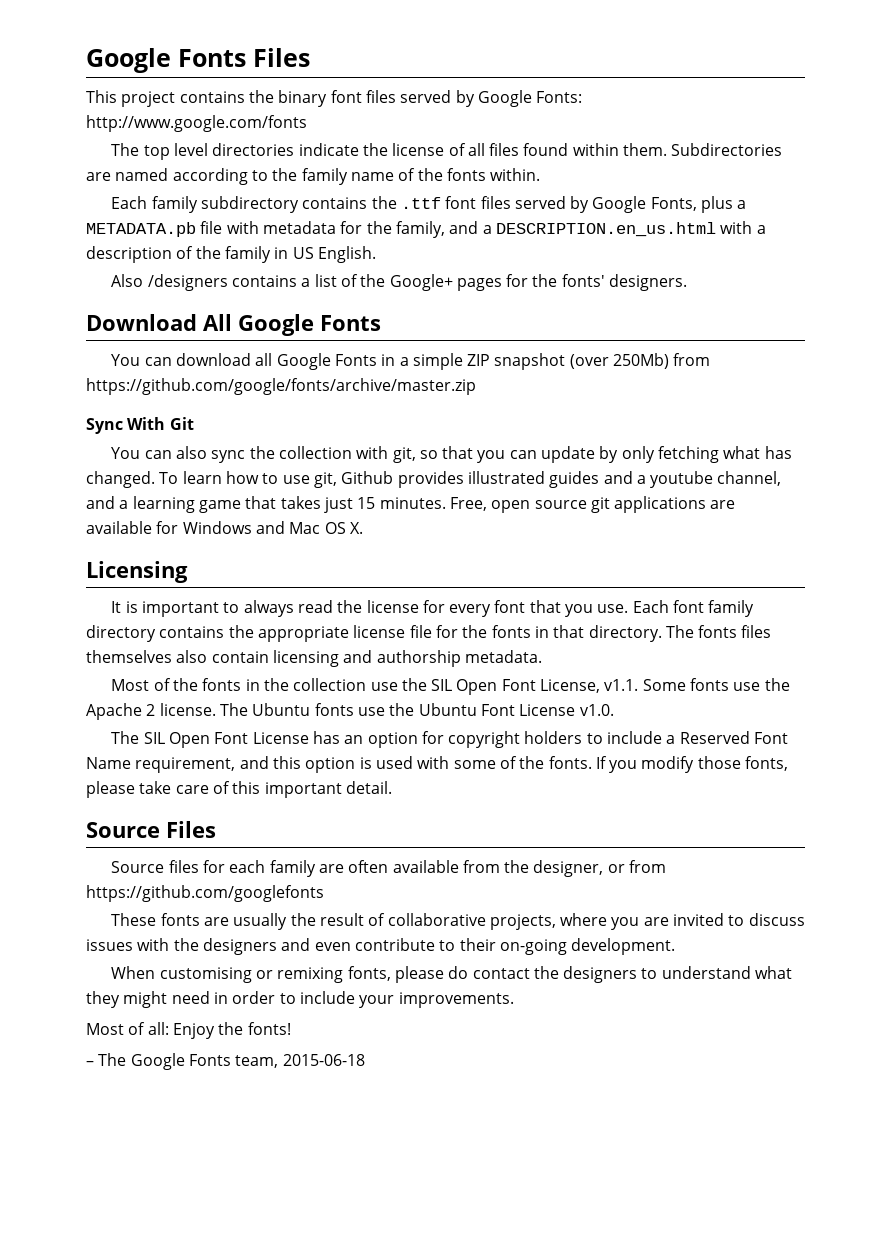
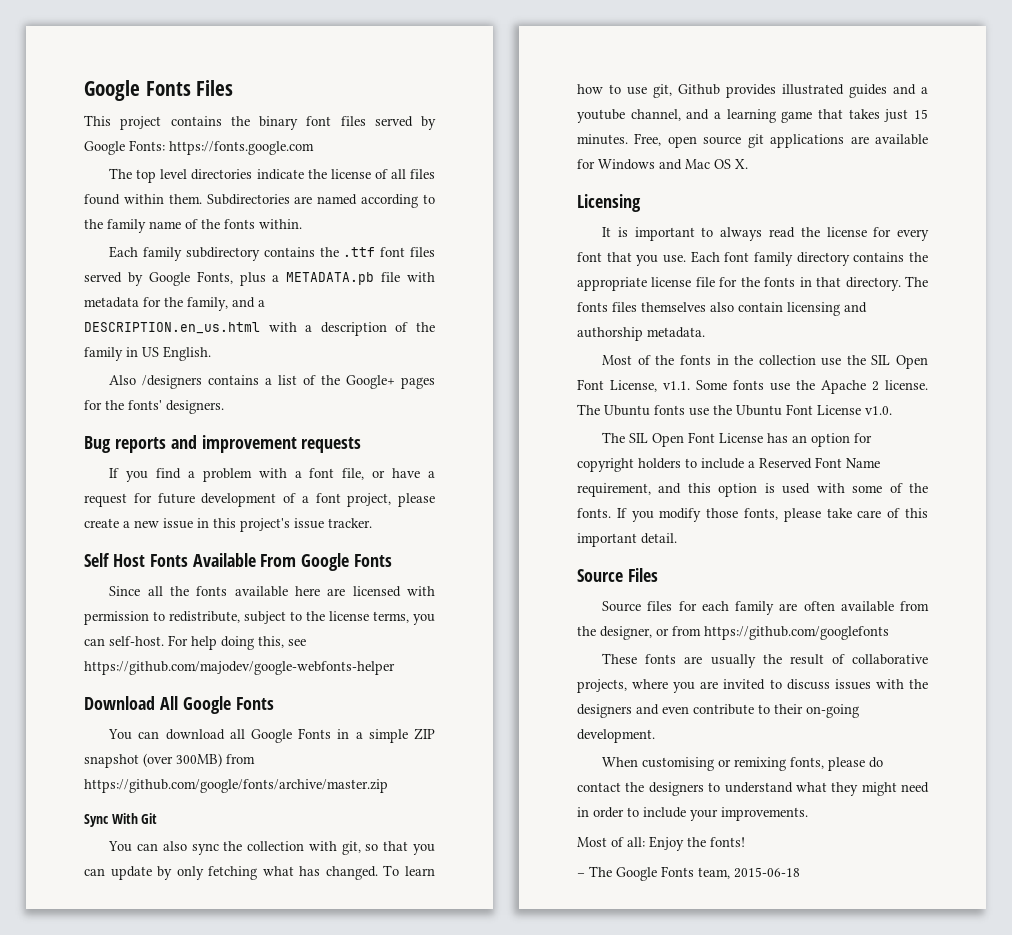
[86,115,307,132] http://www.google.com/fonts -> [169,141,314,155] https://fonts.google.com
(688, 282) none -> [84,435,362,453] [109,468,435,482] [84,493,435,507] [84,518,372,532] [84,553,393,571] [109,586,435,597] [84,611,435,625] [84,635,306,650] [84,661,395,675] // Bug reports and improvement requests // If you find a problem with a font file, or have a request for future development of a font project, please create a new issue in this project's issue tracker. // Self Host Fonts Available From Google Fonts // Since all the fonts available here are licensed with permission to redistribute, subject to the license terms, you can self-host. For help doing this, see https://github.com/majodev/google-webfonts-helper
[613,353,670,369] 250Mb) -> [176,753,222,767] 300MB)

